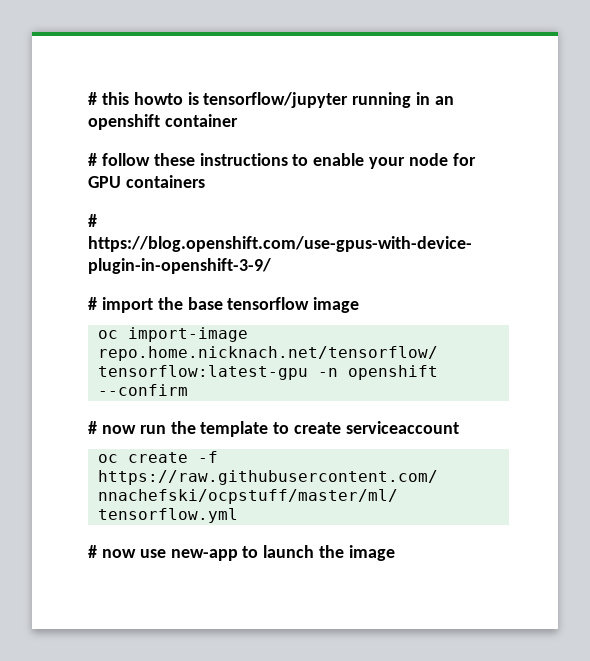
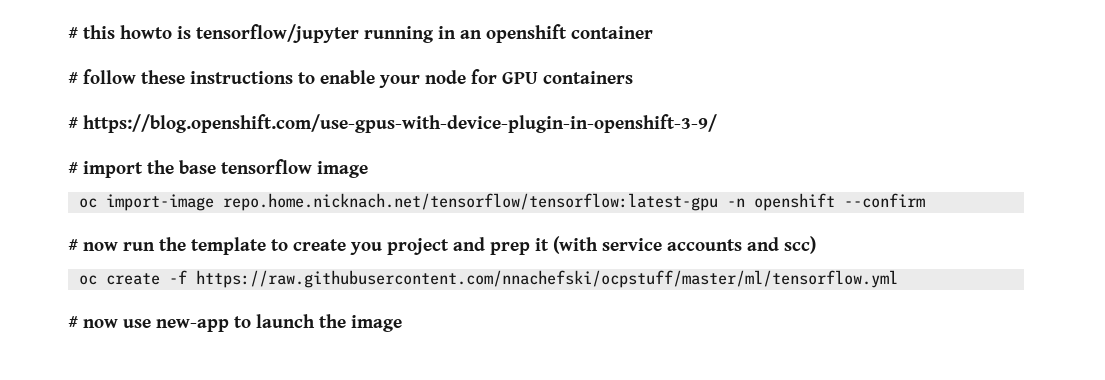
[346,421,460,434] serviceaccount -> [350,236,816,255] you project and prep it (with service accounts and scc)

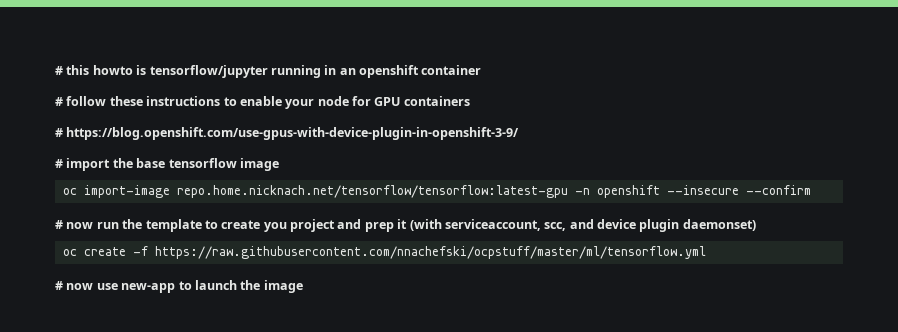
(836, 202) none -> [667,185,740,195] --insecure
[602,236,816,254] service accounts and scc) -> [444,219,756,232] serviceaccount, scc, and device plugin daemonset)

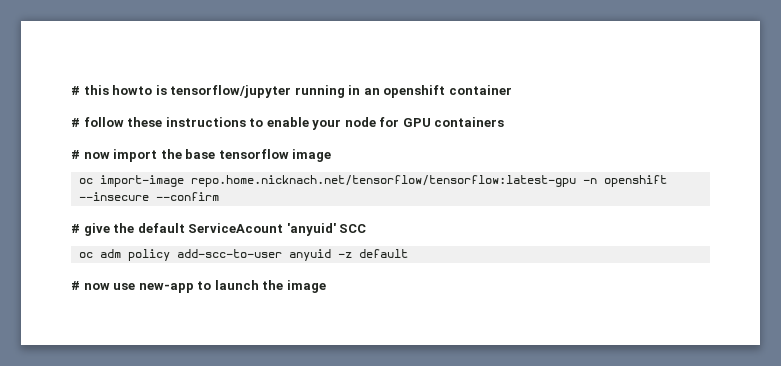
[66,127,520,140] [55,159,63,168] https://blog.openshift.com/use-gpus-with-device-plugin-in-openshift-3-9/ // # -> [83,152,110,159] now
[66,219,756,232] [63,246,707,259] now run the template to create you project and prep it (with serviceaccount, scc, and device plugin daemonset) // oc create -f https://raw.githubusercontent.com/nnachefski/ocpstuff/master/ml/tensorflow.yml -> [83,223,367,236] [78,249,408,261] give the default ServiceAcount 'anyuid' SCC // oc adm policy add-scc-to-user anyuid -z default

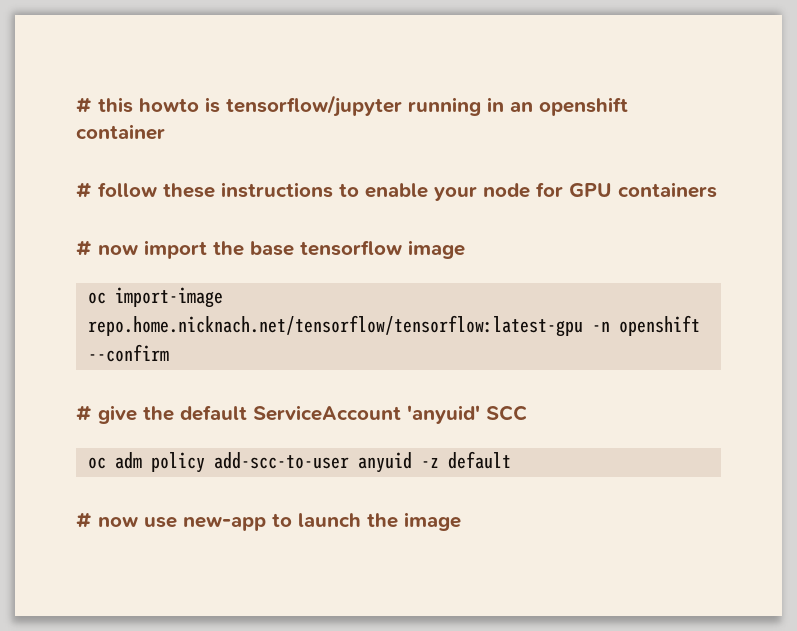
[78,192,149,201] --insecure -> (701, 325) none
[188,223,284,233] ServiceAcount -> [253,405,401,421] ServiceAccount

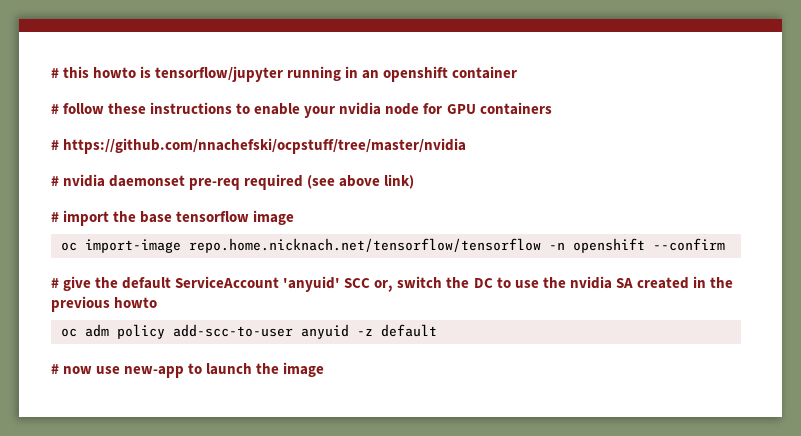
(477, 193) none -> [339,102,382,115] nvidia
[98,245,138,255] now -> [63,138,467,154] [51,174,415,190] [51,212,59,222] https://github.com/nnachefski/ocpstuff/tree/master/nvidia // # nvidia daemonset pre-req required (see above link) // #
[88,315,584,337] repo.home.nicknach.net/tensorflow/tensorflow:latest-gpu -> [188,238,541,253] repo.home.nicknach.net/tensorflow/tensorflow
(527, 413) none -> [374,276,733,292] [51,296,158,312] or, switch the DC to use the nvidia SA created in the previous howto

